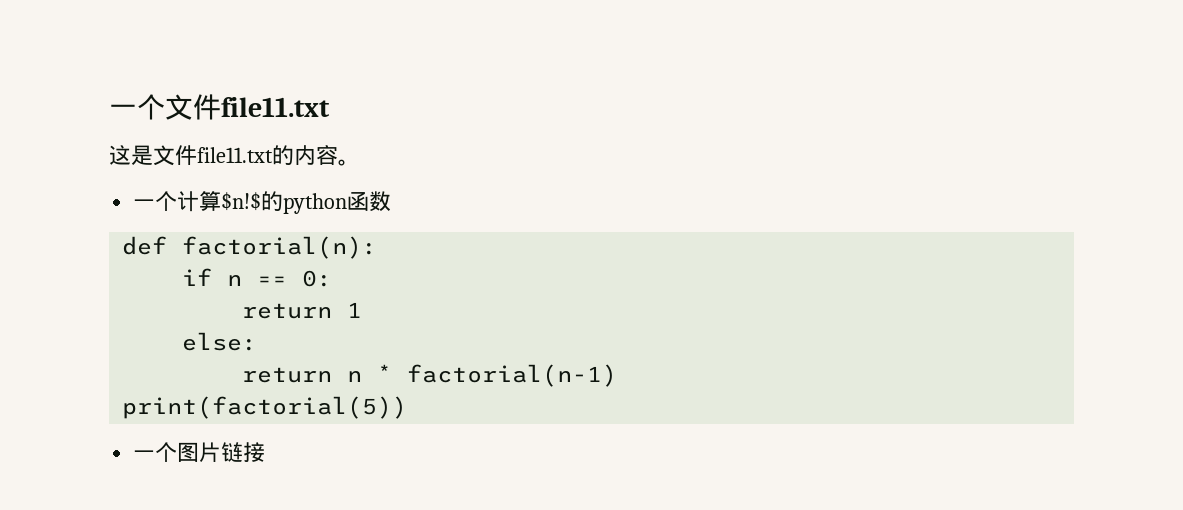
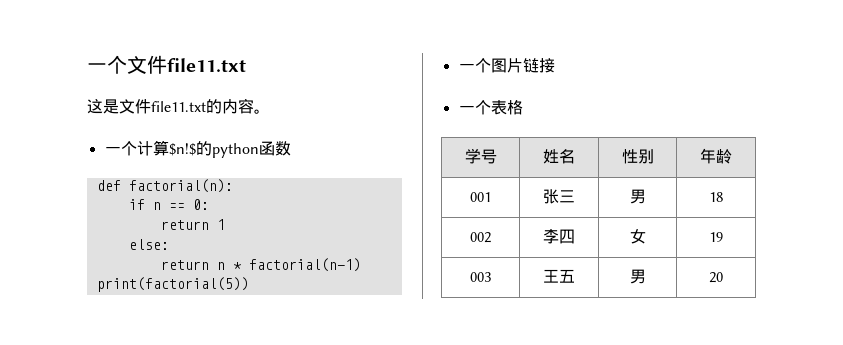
(266, 452) none -> [458,100,523,115] [464,148,497,164] [543,149,575,164] [621,149,654,164] [700,148,732,164] [470,192,491,202] [543,189,575,204] [629,189,646,204] [709,192,723,202] [470,232,491,243] [543,229,575,244] [629,229,646,244] [709,232,723,242] [470,272,491,282] [543,269,575,283] [629,269,646,284] [709,272,723,283] // 一个表格 // 学号 | 姓名 | 性别 | 年龄 // 001 | 张三 | 男 | 18 // 002 | 李四 | 女 | 19 // 003 | 王五 | 男 | 20

